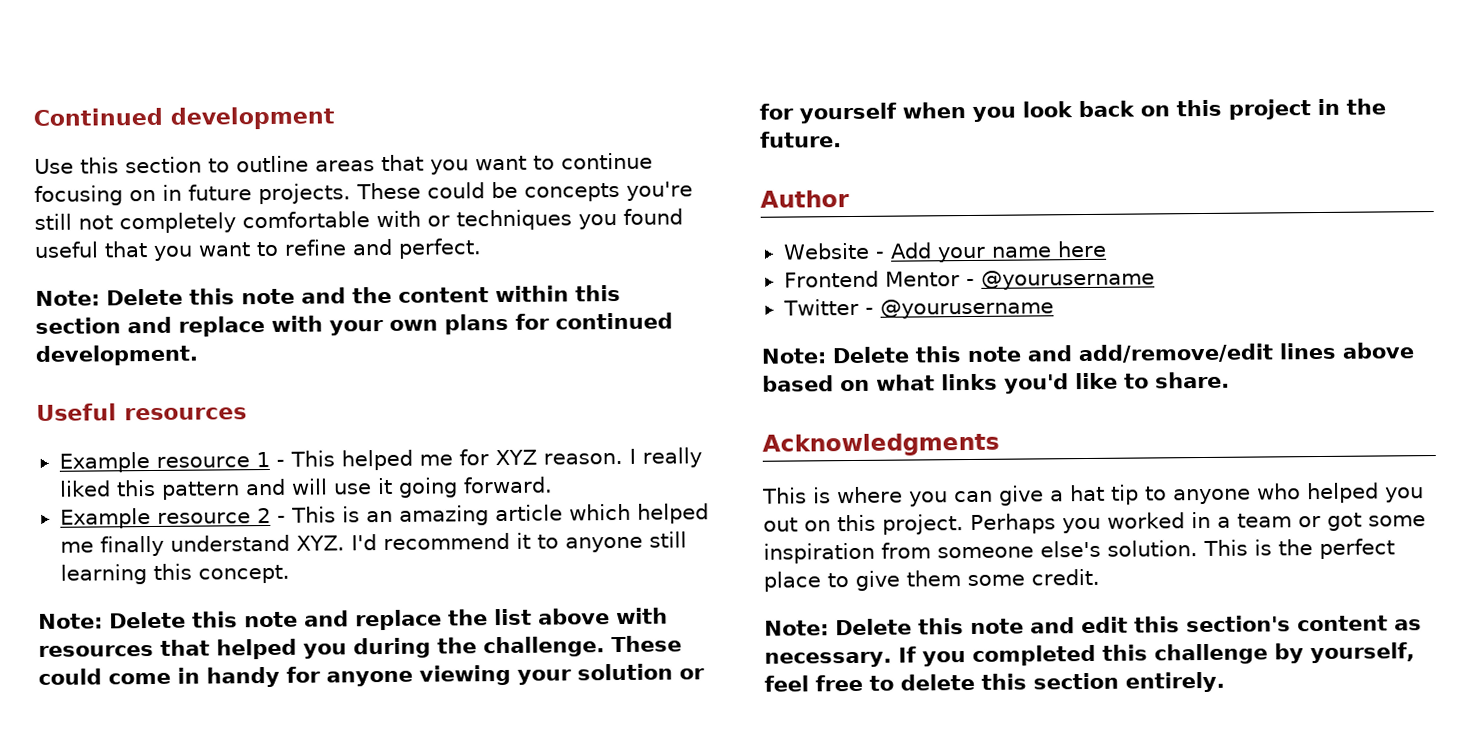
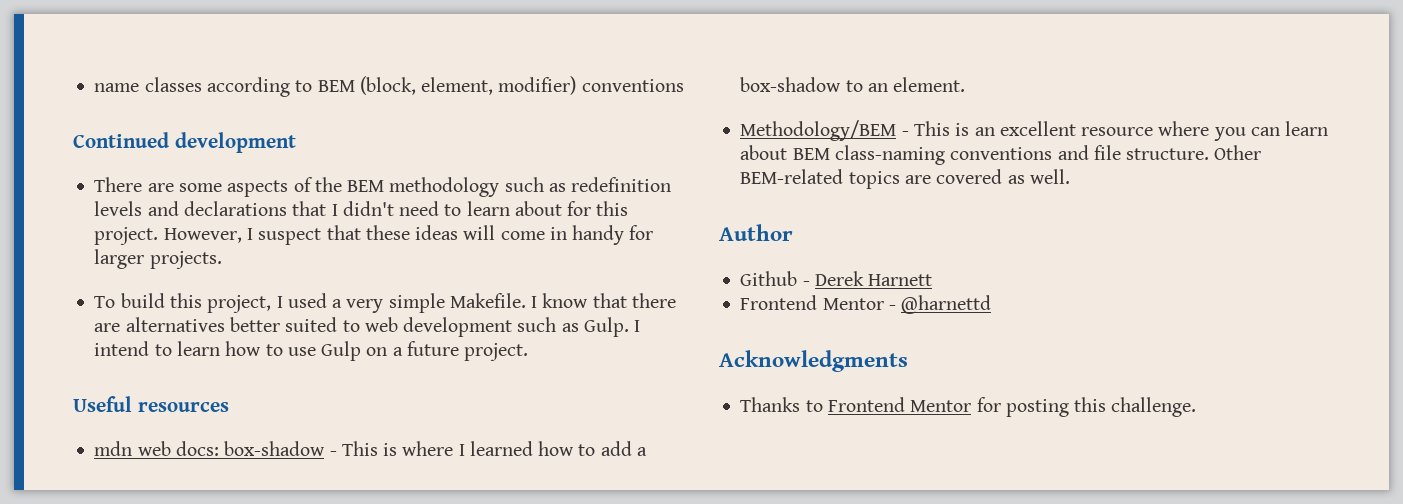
[33,106,335,130] [34,152,653,175] [34,181,693,206] [34,208,683,234] [34,238,482,261] [35,284,621,306] [35,312,673,337] [35,344,198,366] [36,403,247,421] [58,447,702,473] [58,476,553,500] [59,503,709,529] [59,531,687,557] [59,563,290,585] [38,607,668,631] [38,635,682,660] [38,663,705,688] [759,98,1386,124] [759,131,842,148] [760,190,850,208] [782,240,1107,263] [783,269,1155,290] [782,298,1054,319] [761,342,1414,364] [762,371,1230,394] [762,432,1000,457] [762,482,1424,507] [763,511,1426,535] [763,538,1395,564] [763,568,1100,592] [764,615,1422,636] [764,642,1415,668] [764,671,1225,693] Continued development // Use this section to outline areas that you want to continue focusing on in future projects. These could be concepts you're still not completely comfortable with or techniques you found useful that you want to refine and perfect. // Note: Delete this note and the content within this section and replace with your own plans for continued development. // Useful resources // Example resource 1 - This helped me for XYZ reason. I really liked this pattern and will use it going forward. // Example resource 2 - This is an amazing article which helped me finally understand XYZ. I'd recommend it to anyone still learning this concept. // Note: Delete this note and replace the list above with resources that helped you during the challenge. These could come in handy for anyone viewing your solution or for yourself when you look back on this project in the future. // Author // Website - Add your name here // Frontend Mentor - @yourusername // Twitter - @yourusername // Note: Delete this note and add/remove/edit lines above based on what links you'd like to share. // Acknowledgments // This is where you can give a hat tip to anyone who helped you out on this project. Perhaps you worked in a team or got some inspiration from someone else's solution. This is the perfect place to give them some credit. // Note: Delete this note and edit this section's content as necessary. If you completed this challenge by yourself, feel free to delete this section entirely. -> [94,76,684,97] [73,132,296,153] [94,177,672,197] [94,201,629,216] [94,225,654,245] [94,249,222,269] [94,293,676,313] [94,317,641,337] [94,341,529,361] [73,396,229,412] [94,441,647,456] [740,77,966,92] [740,120,1329,141] [740,145,1262,165] [740,169,1070,189] [719,224,793,241] [740,271,933,286] [740,295,992,314] [719,350,908,372] [740,397,1197,417] name classes according to BEM (block, element, modifier) conventions // Continued development // There are some aspects of the BEM methodology such as redefinition levels and declarations that I didn't need to learn about for this project. However, I suspect that these ideas will come in handy for larger projects. // To build this project, I used a very simple Makefile. I know that there are alternatives better suited to web development such as Gulp. I intend to learn how to use Gulp on a future project. // Useful resources // mdn web docs: box-shadow - This is where I learned how to add a box-shadow to an element. // Methodology/BEM - This is an excellent resource where you can learn about BEM class-naming conventions and file structure. Other BEM-related topics are covered as well. // Author // Github - Derek Harnett // Frontend Mentor - @harnettd // Acknowledgments // Thanks to Frontend Mentor for posting this challenge.

